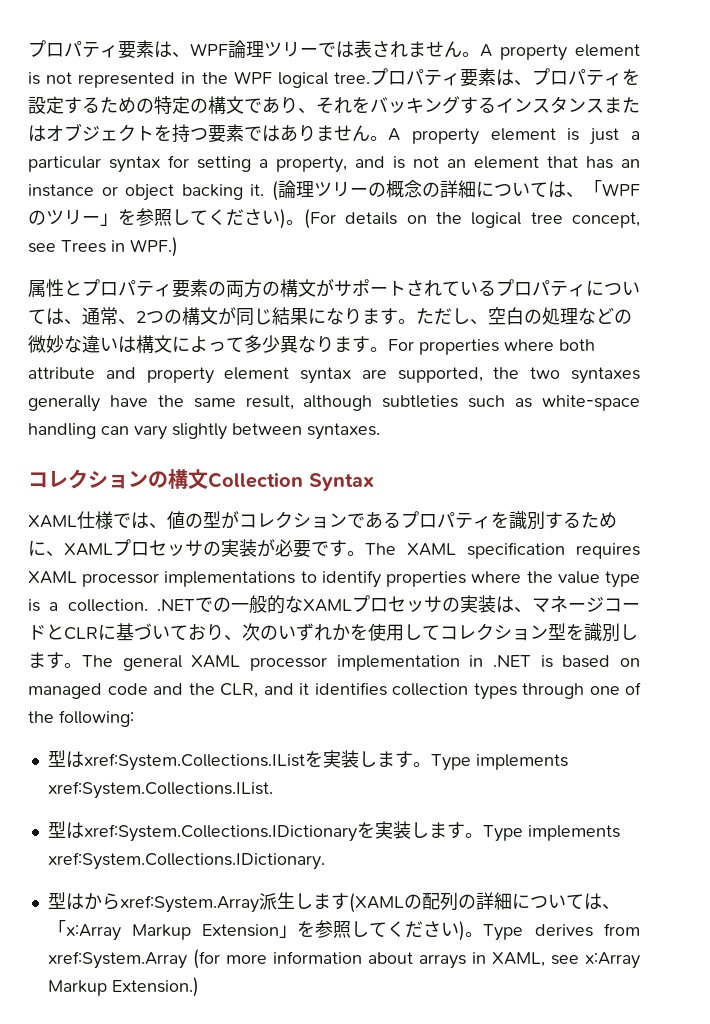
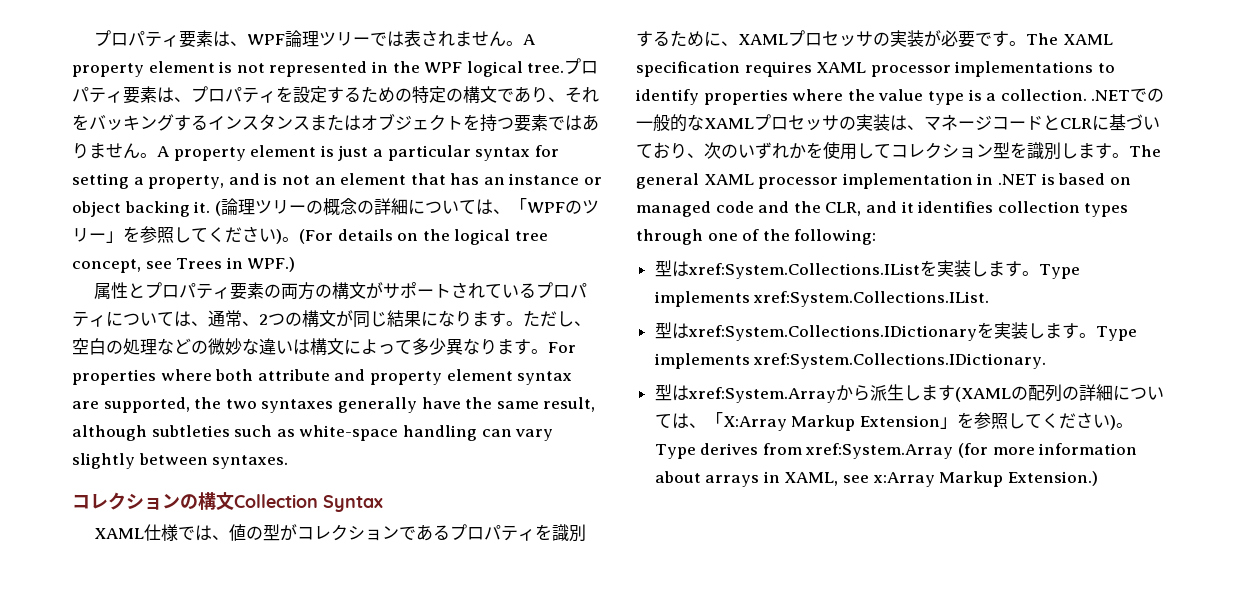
[83,893,259,913] からxref:System.Array -> [687,385,870,403] xref:System.Arrayから
[65,924,121,941] x:Array -> [722,416,787,431] X:Array

